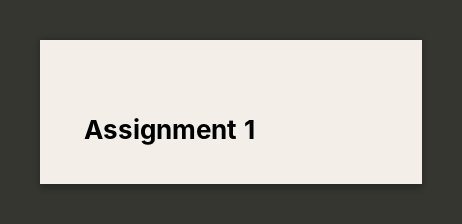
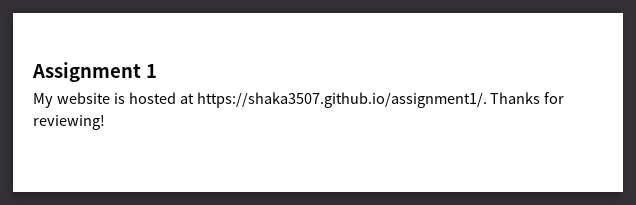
(256, 129) none -> [33,92,565,108] [33,114,105,130] // My website is hosted at https://shaka3507.github.io/assignment1/. Thanks for reviewing!

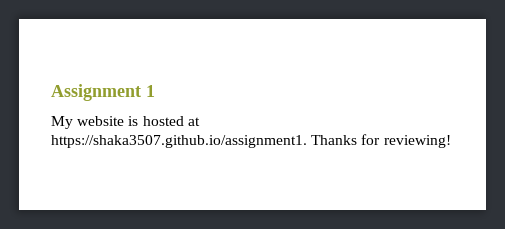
[196,92,487,108] https://shaka3507.github.io/assignment1/. -> [51,135,307,148] https://shaka3507.github.io/assignment1.

